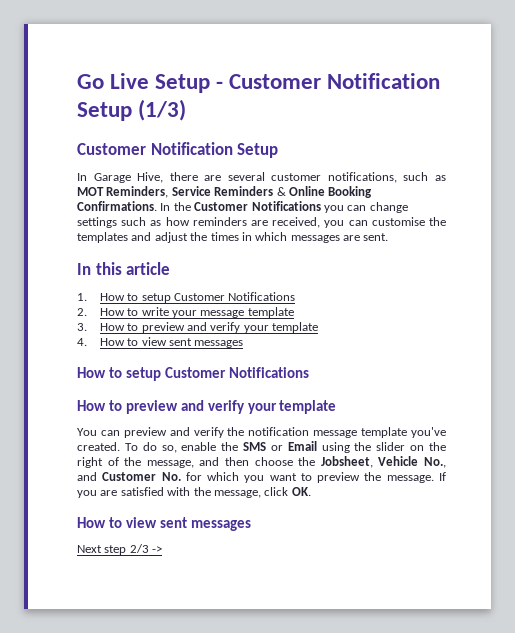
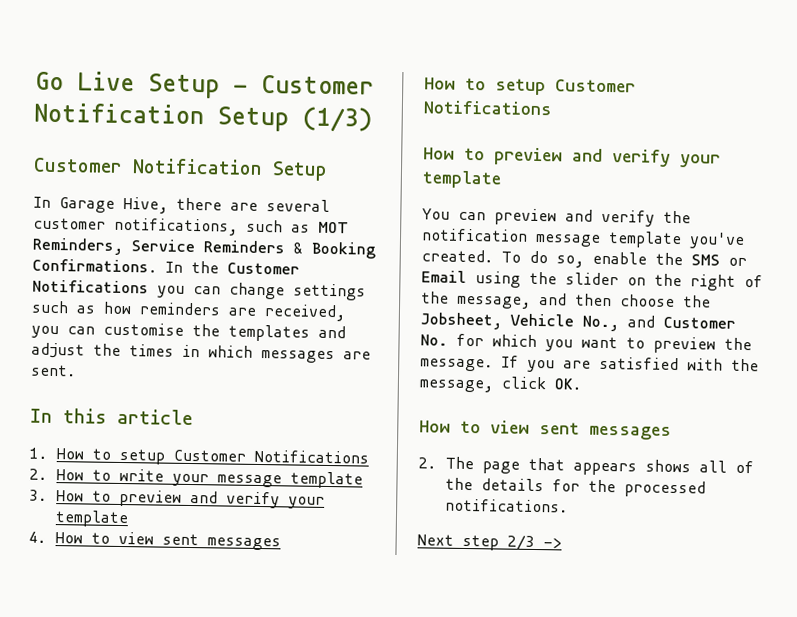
[288,186,325,196] Online -> (303, 248) none
(251, 525) none -> [418,456,754,476] [444,477,706,498] [444,498,568,513] // 2. The page that appears shows all of the details for the processed notifications.

